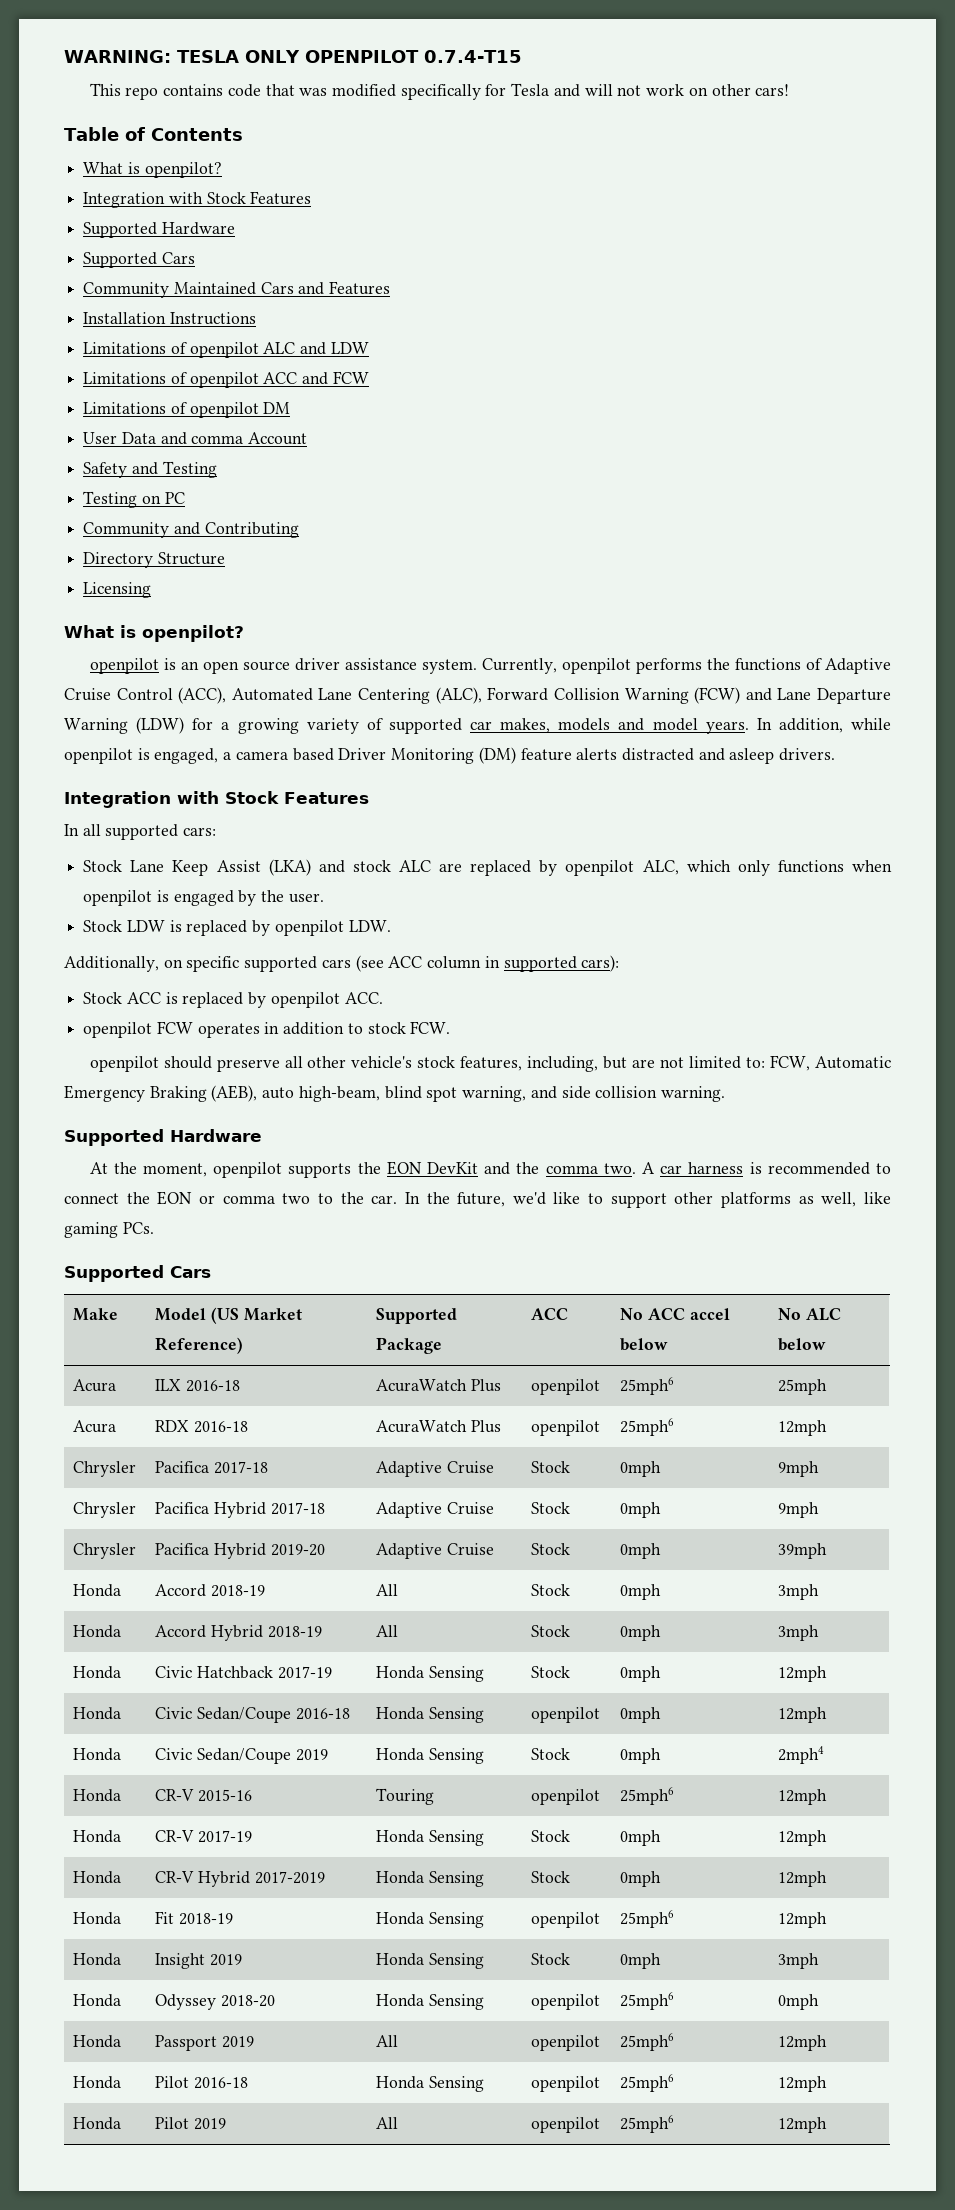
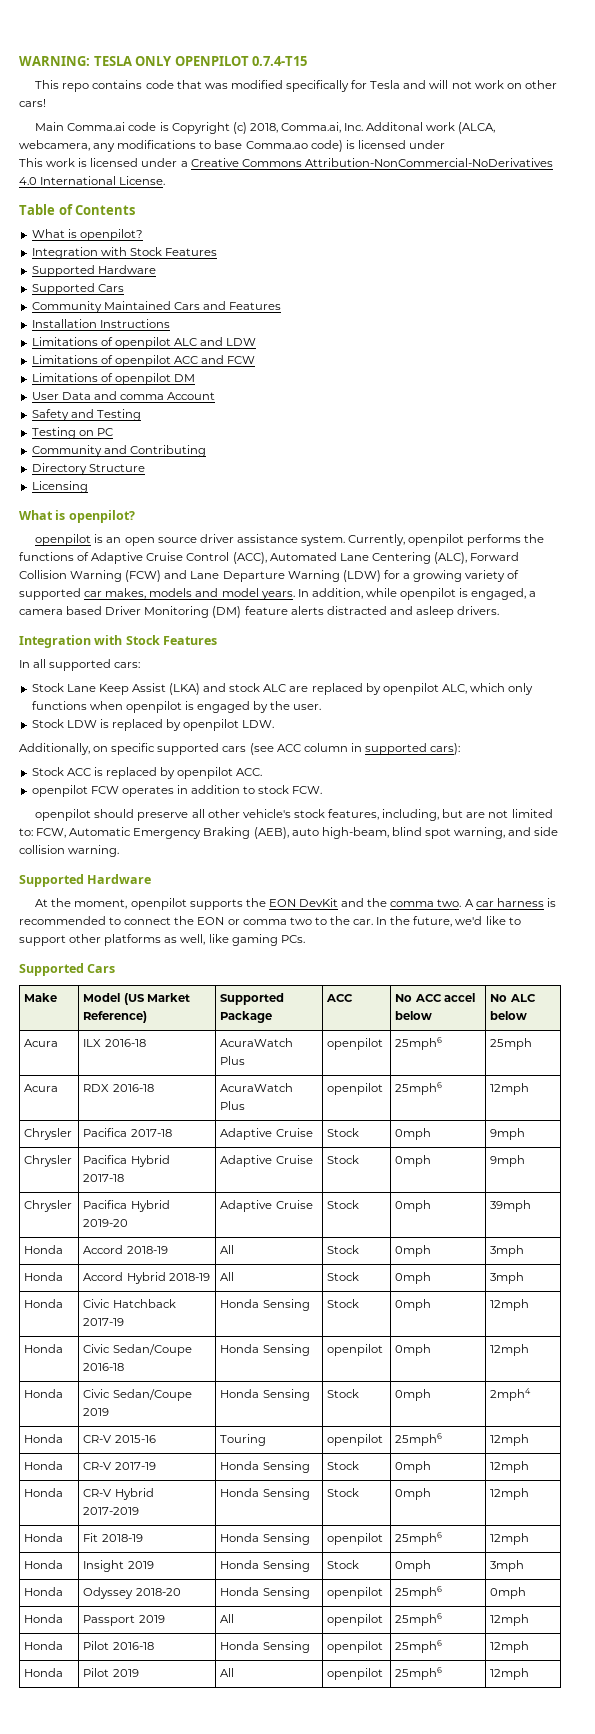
(790, 90) none -> [35,122,496,134] [19,140,445,152] [19,158,553,167] [19,176,166,185] // Main Comma.ai code is Copyright (c) 2018, Comma.ai, Inc. Additonal work (ALCA, webcamera, any modifications to base Comma.ao code) is licensed under // This work is licensed under a Creative Commons Attribution-NonCommercial-NoDerivatives 4.0 International License.

